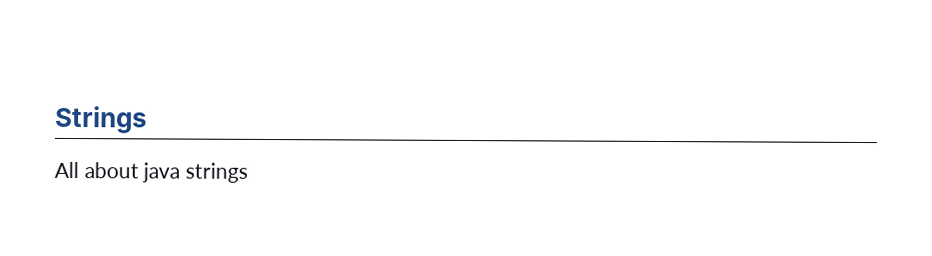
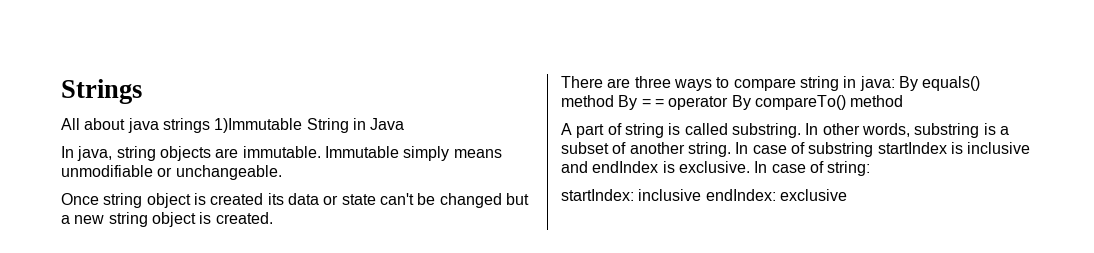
(249, 172) none -> [214,118,405,133] [61,146,502,161] [61,165,282,180] [61,193,529,208] [61,212,273,227] [561,76,981,91] [561,95,904,110] [561,123,1009,138] [561,142,1031,157] [561,161,871,176] [561,189,847,201] 1)Immutable String in Java // In java, string objects are immutable. Immutable simply means unmodifiable or unchangeable. // Once string object is created its data or state can't be changed but a new string object is created. // There are three ways to compare string in java: By equals() method By = = operator By compareTo() method // A part of string is called substring. In other words, substring is a subset of another string. In case of substring startIndex is inclusive and endIndex is exclusive. In case of string: // startIndex: inclusive endIndex: exclusive

